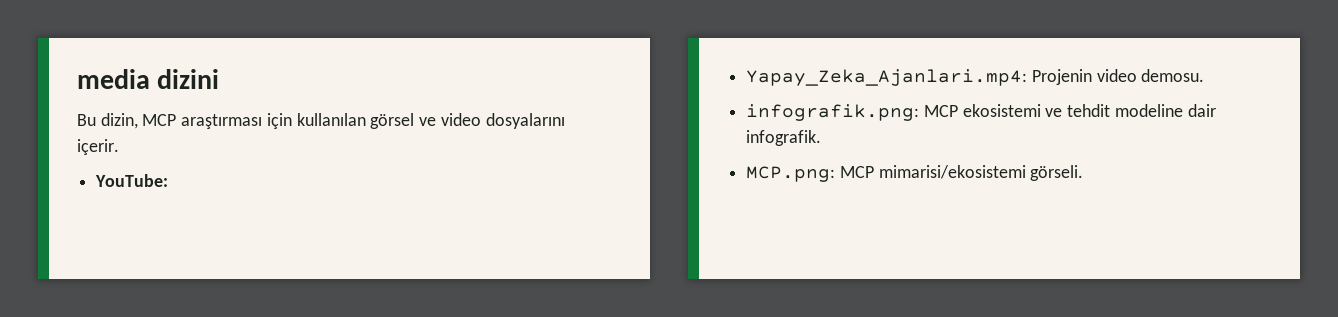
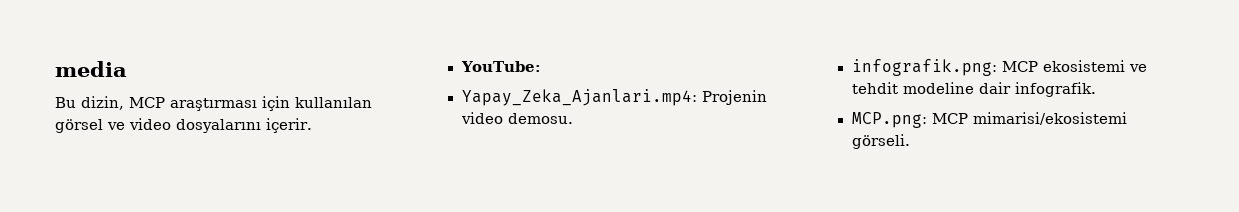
[157,69,220,89] dizini -> (127, 69) none

